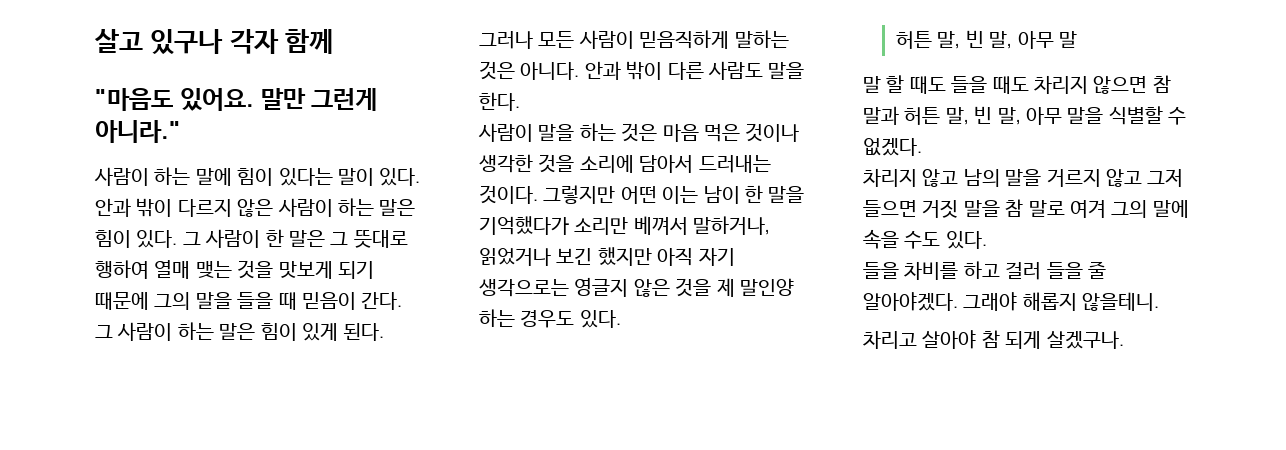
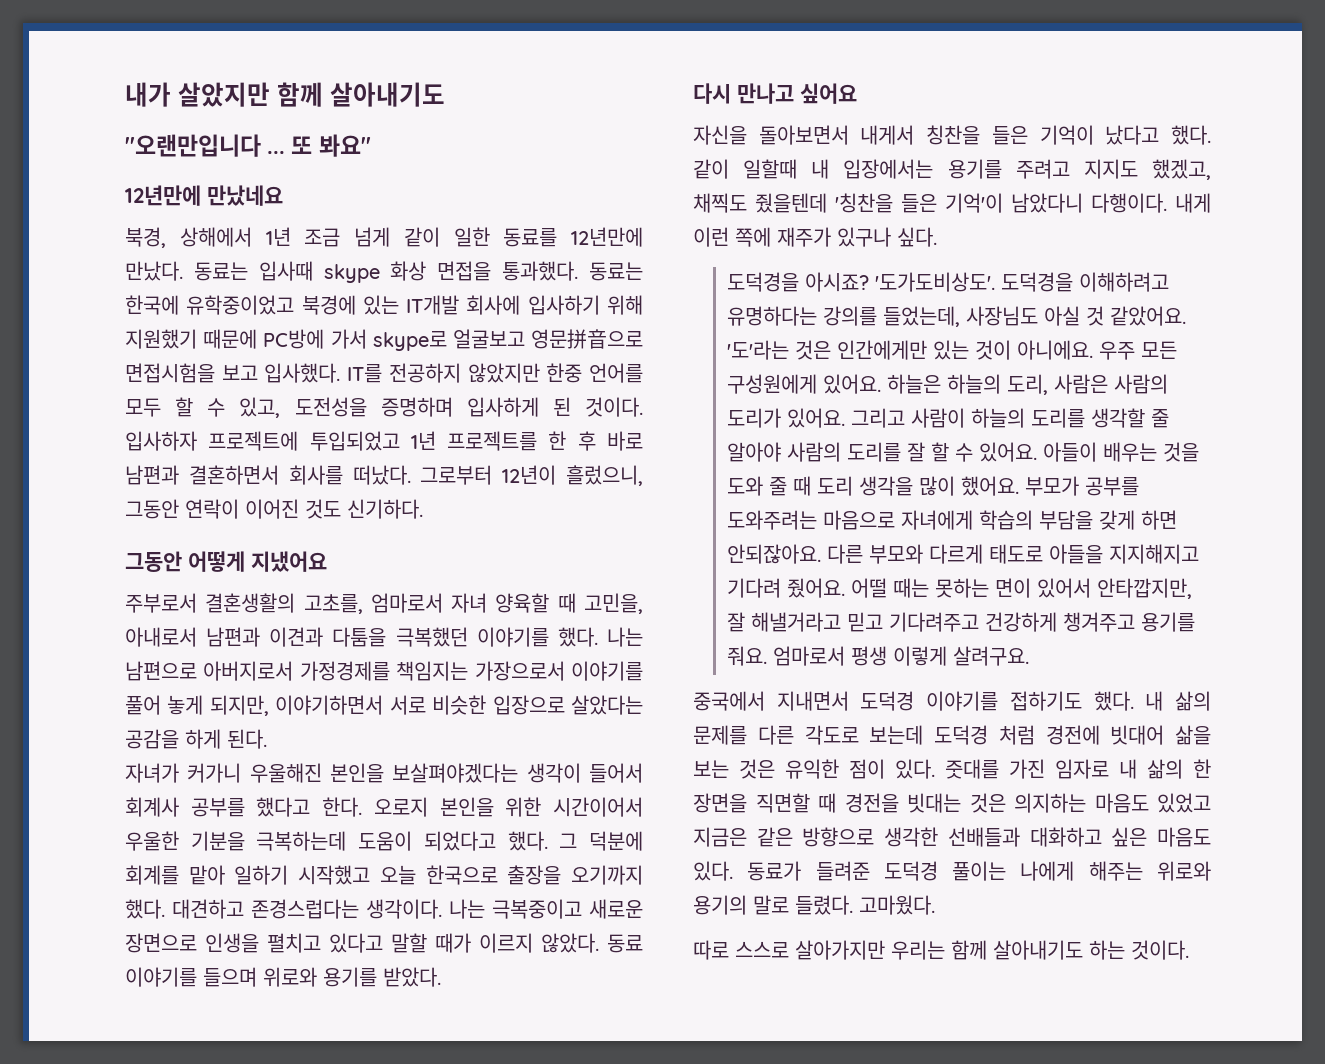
[94,29,333,55] [95,88,378,111] [95,120,181,143] [94,167,421,186] [95,198,416,217] [95,229,408,248] [95,260,374,279] [95,292,403,310] [95,322,385,341] [479,30,789,49] [479,61,805,80] [479,92,520,111] [478,123,800,142] [479,154,771,173] [479,185,805,204] [479,216,771,235] [479,247,735,266] [479,277,794,297] [479,309,621,328] [896,30,1078,49] [863,75,1171,94] [863,106,1187,125] [863,138,922,156] [863,168,1184,187] [863,199,1189,218] [863,229,987,249] [863,261,1106,280] [863,292,1160,311] [863,330,1124,349] 살고 있구나 각자 함께 // "마음도 있어요. 말만 그런게 아니라." // 사람이 하는 말에 힘이 있다는 말이 있다. 안과 밖이 다르지 않은 사람이 하는 말은 힘이 있다. 그 사람이 한 말은 그 뜻대로 행하여 열매 맺는 것을 맛보게 되기 때문에 그의 말을 들을 때 믿음이 간다. 그 사람이 하는 말은 힘이 있게 된다. 그러나 모든 사람이 믿음직하게 말하는 것은 아니다. 안과 밖이 다른 사람도 말을 한다. // 사람이 말을 하는 것은 마음 먹은 것이나 생각한 것을 소리에 담아서 드러내는 것이다. 그렇지만 어떤 이는 남이 한 말을 기억했다가 소리만 베껴서 말하거나, 읽었거나 보긴 했지만 아직 자기 생각으로는 영글지 않은 것을 제 말인양 하는 경우도 있다. // 허튼 말, 빈 말, 아무 말 // 말 할 때도 들을 때도 차리지 않으면 참 말과 허튼 말, 빈 말, 아무 말을 식별할 수 없겠다. // 차리지 않고 남의 말을 거르지 않고 그저 들으면 거짓 말을 참 말로 여겨 그의 말에 속을 수도 있다. // 들을 차비를 하고 걸러 들을 줄 알아야겠다. 그래야 해롭지 않을테니. // 차리고 살아야 참 되게 살겠구나. -> [125,82,445,107] [125,134,371,157] [125,185,283,206] [125,227,643,248] [125,261,643,283] [125,295,643,315] [125,329,643,351] [125,363,643,383] [125,397,643,418] [125,431,643,451] [125,465,643,486] [125,499,423,519] [125,551,327,572] [125,593,643,614] [125,627,644,647] [125,661,643,681] [125,695,643,716] [125,729,267,749] [125,763,643,783] [125,797,643,817] [125,831,643,851] [125,865,643,885] [125,899,643,919] [125,933,643,953] [125,967,441,987] [693,83,857,104] [693,125,1211,145] [693,159,1211,180] [693,193,1211,213] [693,227,937,247] [726,272,1169,292] [726,306,1186,327] [726,340,1177,360] [726,374,1168,395] [726,408,1169,428] [726,442,1199,462] [726,476,1139,496] [726,510,1177,530] [726,544,1199,564] [726,578,1192,599] [726,612,1195,632] [726,646,1029,666] [693,691,1211,711] [693,725,1211,745] [693,759,1211,779] [693,793,1211,813] [693,827,1211,847] [693,861,1211,881] [693,895,935,915] [693,940,1189,960] 내가 살았지만 함께 살아내기도 // "오랜만입니다 ... 또 봐요" // 12년만에 만났네요 // 북경, 상해에서 1년 조금 넘게 같이 일한 동료를 12년만에 만났다. 동료는 입사때 skype 화상 면접을 통과했다. 동료는 한국에 유학중이었고 북경에 있는 IT개발 회사에 입사하기 위해 지원했기 때문에 PC방에 가서 skype로 얼굴보고 영문拼音으로 면접시험을 보고 입사했다. IT를 전공하지 않았지만 한중 언어를 모두 할 수 있고, 도전성을 증명하며 입사하게 된 것이다. 입사하자 프로젝트에 투입되었고 1년 프로젝트를 한 후 바로 남편과 결혼하면서 회사를 떠났다. 그로부터 12년이 흘렀으니, 그동안 연락이 이어진 것도 신기하다. // 그동안 어떻게 지냈어요 // 주부로서 결혼생활의 고초를, 엄마로서 자녀 양육할 때 고민을, 아내로서 남편과 이견과 다툼을 극복했던 이야기를 했다. 나는 남편으로 아버지로서 가정경제를 책임지는 가장으로서 이야기를 풀어 놓게 되지만, 이야기하면서 서로 비슷한 입장으로 살았다는 공감을 하게 된다. // 자녀가 커가니 우울해진 본인을 보살펴야겠다는 생각이 들어서 회계사 공부를 했다고 한다. 오로지 본인을 위한 시간이어서 우울한 기분을 극복하는데 도움이 되었다고 했다. 그 덕분에 회계를 맡아 일하기 시작했고 오늘 한국으로 출장을 오기까지 했다. 대견하고 존경스럽다는 생각이다. 나는 극복중이고 새로운 장면으로 인생을 펼치고 있다고 말할 때가 이르지 않았다. 동료 이야기를 들으며 위로와 용기를 받았다. // 다시 만나고 싶어요 // 자신을 돌아보면서 내게서 칭찬을 들은 기억이 났다고 했다. 같이 일할때 내 입장에서는 용기를 주려고 지지도 했겠고, 채찍도 줬을텐데 '칭찬을 들은 기억'이 남았다니 다행이다. 내게 이런 쪽에 재주가 있구나 싶다. // 도덕경을 아시죠? '도가도비상도'. 도덕경을 이해하려고 유명하다는 강의를 들었는데, 사장님도 아실 것 같았어요. '도'라는 것은 인간에게만 있는 것이 아니에요. 우주 모든 구성원에게 있어요. 하늘은 하늘의 도리, 사람은 사람의 도리가 있어요. 그리고 사람이 하늘의 도리를 생각할 줄 알아야 사람의 도리를 잘 할 수 있어요. 아들이 배우는 것을 도와 줄 때 도리 생각을 많이 했어요. 부모가 공부를 도와주려는 마음으로 자녀에게 학습의 부담을 갖게 하면 안되잖아요. 다른 부모와 다르게 태도로 아들을 지지해지고 기다려 줬어요. 어떨 때는 못하는 면이 있어서 안타깝지만, 잘 해낼거라고 믿고 기다려주고 건강하게 챙겨주고 용기를 줘요. 엄마로서 평생 이렇게 살려구요. // 중국에서 지내면서 도덕경 이야기를 접하기도 했다. 내 삶의 문제를 다른 각도로 보는데 도덕경 처럼 경전에 빗대어 삶을 보는 것은 유익한 점이 있다. 줏대를 가진 임자로 내 삶의 한 장면을 직면할 때 경전을 빗대는 것은 의지하는 마음도 있었고 지금은 같은 방향으로 생각한 선배들과 대화하고 싶은 마음도 있다. 동료가 들려준 도덕경 풀이는 나에게 해주는 위로와 용기의 말로 들렸다. 고마웠다. // 따로 스스로 살아가지만 우리는 함께 살아내기도 하는 것이다.

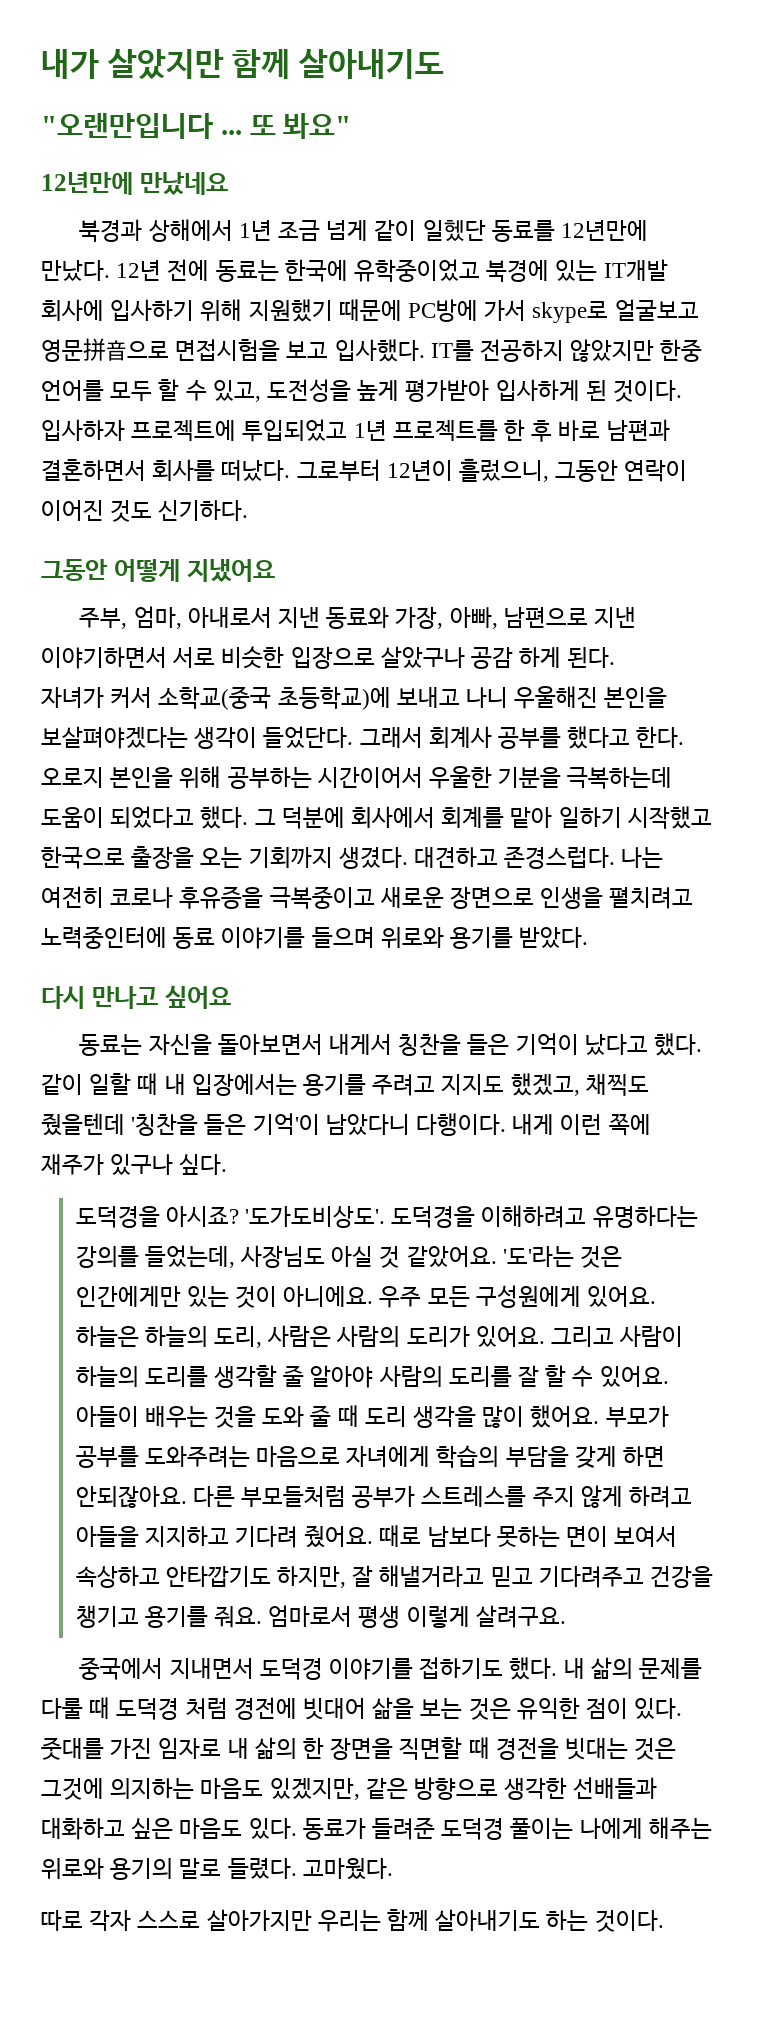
[125,227,166,248] 북경, -> [79,219,143,242] 북경과
[453,227,490,247] 일한 -> [422,219,486,242] 일헸단
[193,261,579,283] 동료는 입사때 skype 화상 면접을 통과했다. -> [116,259,210,281] 12년 전에
[380,397,453,417] 증명하며 -> [357,379,490,402] 높게 평가받아
[125,593,643,614] [125,627,644,647] [125,661,643,681] [125,695,269,716] 주부로서 결혼생활의 고초를, 엄마로서 자녀 양육할 때 고민을, 아내로서 남편과 이견과 다툼을 극복했던 이야기를 했다. 나는 남편으로 아버지로서 가정경제를 책임지는 가장으로서 이야기를 풀어 놓게 되지만, -> [79,606,637,629] 주부, 엄마, 아내로서 지낸 동료와 가장, 아빠, 남편으로 지낸
[571,695,643,715] [125,729,179,749] 살았다는 공감을 -> [380,646,514,669] 살았구나 공감
[187,763,242,783] 커가니 -> [110,686,509,710] 커서 소학교(중국 초등학교)에 보내고 나니
[589,763,643,783] 들어서 -> [263,726,423,748] 들었단다. 그래서
[505,797,542,817] 위한 -> [179,766,312,789] 위해 공부하는
(643, 841) none -> [351,806,436,828] 회사에서
[379,865,416,885] 오늘 -> (712, 817) none
[571,865,643,885] [125,899,643,919] [125,933,599,953] 오기까지 했다. 대견하고 존경스럽다는 생각이다. 나는 극복중이고 새로운 장면으로 인생을 펼치고 있다고 말할 때가 이르지 않았다. -> [200,846,664,869] [41,886,694,909] [41,926,167,949] 오는 기회까지 생겼다. 대견하고 존경스럽다. 나는 여전히 코로나 후유증을 극복중이고 새로운 장면으로 인생을 펼치려고 노력중인터에
(857, 93) none -> [79,1034,143,1056] 동료는
[743,159,798,179] 일할때 -> [89,1073,159,1095] 일할 때
[868,544,1199,564] [726,578,1192,599] 부모와 다르게 태도로 아들을 지지해지고 기다려 줬어요. 어떨 때는 못하는 면이 있어서 안타깝지만, -> [240,1485,692,1508] [75,1525,678,1548] [75,1566,346,1588] 부모들처럼 공부가 스트레스를 주지 않게 하려고 아들을 지지하고 기다려 줬어요. 때로 남보다 못하는 면이 보여서 속상하고 안타깝기도 하지만,
[984,612,1135,632] 건강하게 챙겨주고 -> [649,1566,713,1588] [75,1605,139,1628] 건강을 챙기고
[757,725,924,745] 다른 각도로 보는데 -> [41,1697,111,1719] 다룰 때
(1006, 803) none -> [41,1778,104,1800] 그것에
[1157,793,1211,813] [693,827,747,847] 있었고 지금은 -> [269,1778,360,1800] 있겠지만,
(729, 950) none -> [89,1910,132,1931] 각자

